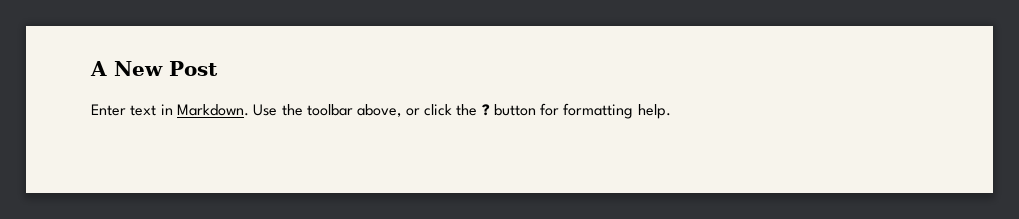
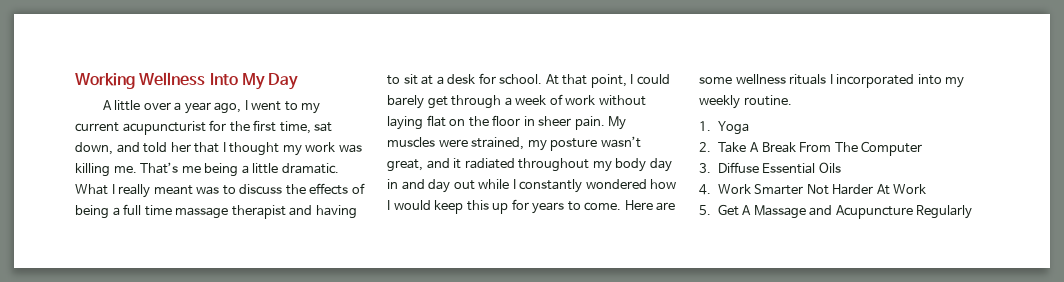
[90,61,218,76] [91,103,671,119] A New Post // Enter text in Markdown. Use the toolbar above, or click the ? button for formatting help. -> [75,72,299,90] [102,100,321,114] [75,120,333,135] [75,142,362,156] [75,162,339,177] [75,183,365,198] [75,204,357,219] [387,73,670,88] [387,94,646,109] [387,115,627,130] [387,136,641,151] [387,158,672,172] [387,179,677,193] [387,199,676,214] [699,74,965,88] [699,95,792,109] [699,121,749,135] [699,141,923,156] [699,162,841,174] [699,184,927,195] [699,204,973,219] Working Wellness Into My Day // A little over a year ago, I went to my current acupuncturist for the first time, sat down, and told her that I thought my work was killing me. That’s me being a little dramatic. What I really meant was to discuss the effects of being a full time massage therapist and having to sit at a desk for school. At that point, I could barely get through a week of work without laying flat on the floor in sheer pain. My muscles were strained, my posture wasn’t great, and it radiated throughout my body day in and day out while I constantly wondered how I would keep this up for years to come. Here are some wellness rituals I incorporated into my weekly routine. // 1. Yoga // 2. Take A Break From The Computer // 3. Diffuse Essential Oils // 4. Work Smarter Not Harder At Work // 5. Get A Massage and Acupuncture Regularly

